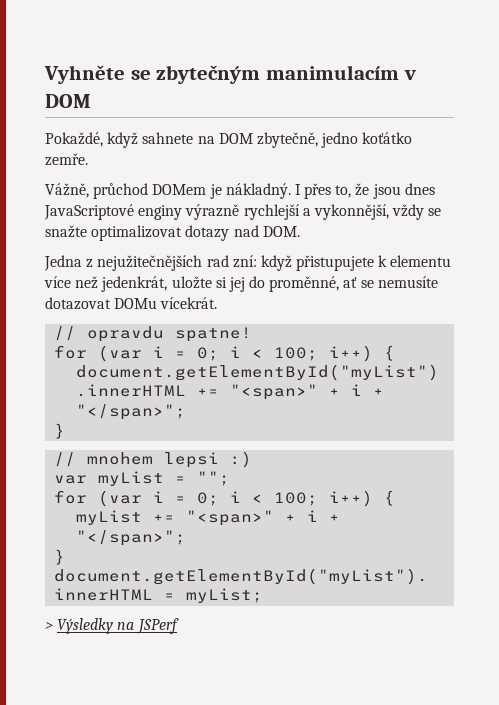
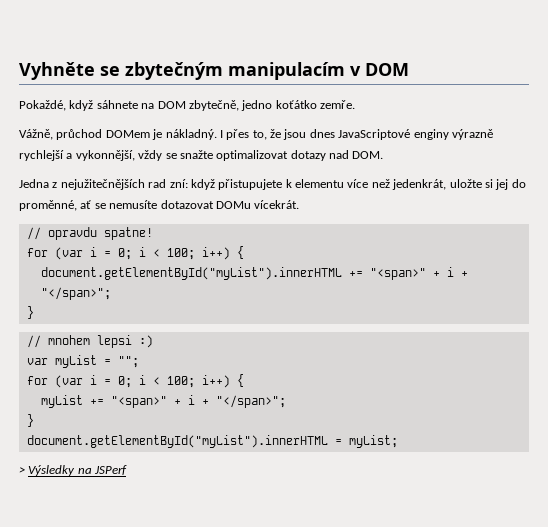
[266,65,400,80] manimulacím -> [228,62,345,80] manipulacím
[142,132,194,144] sahnete -> [96,100,138,109] sáhnete

